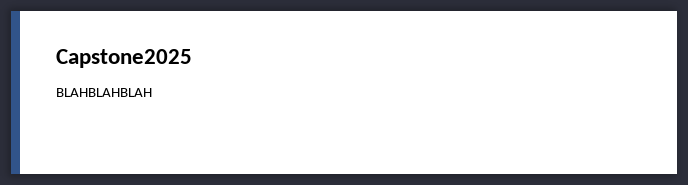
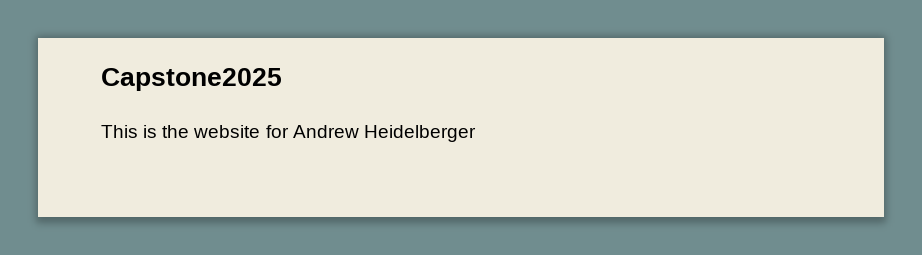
[56,88,152,97] BLAHBLAHBLAH -> [101,125,476,142] This is the website for Andrew Heidelberger

